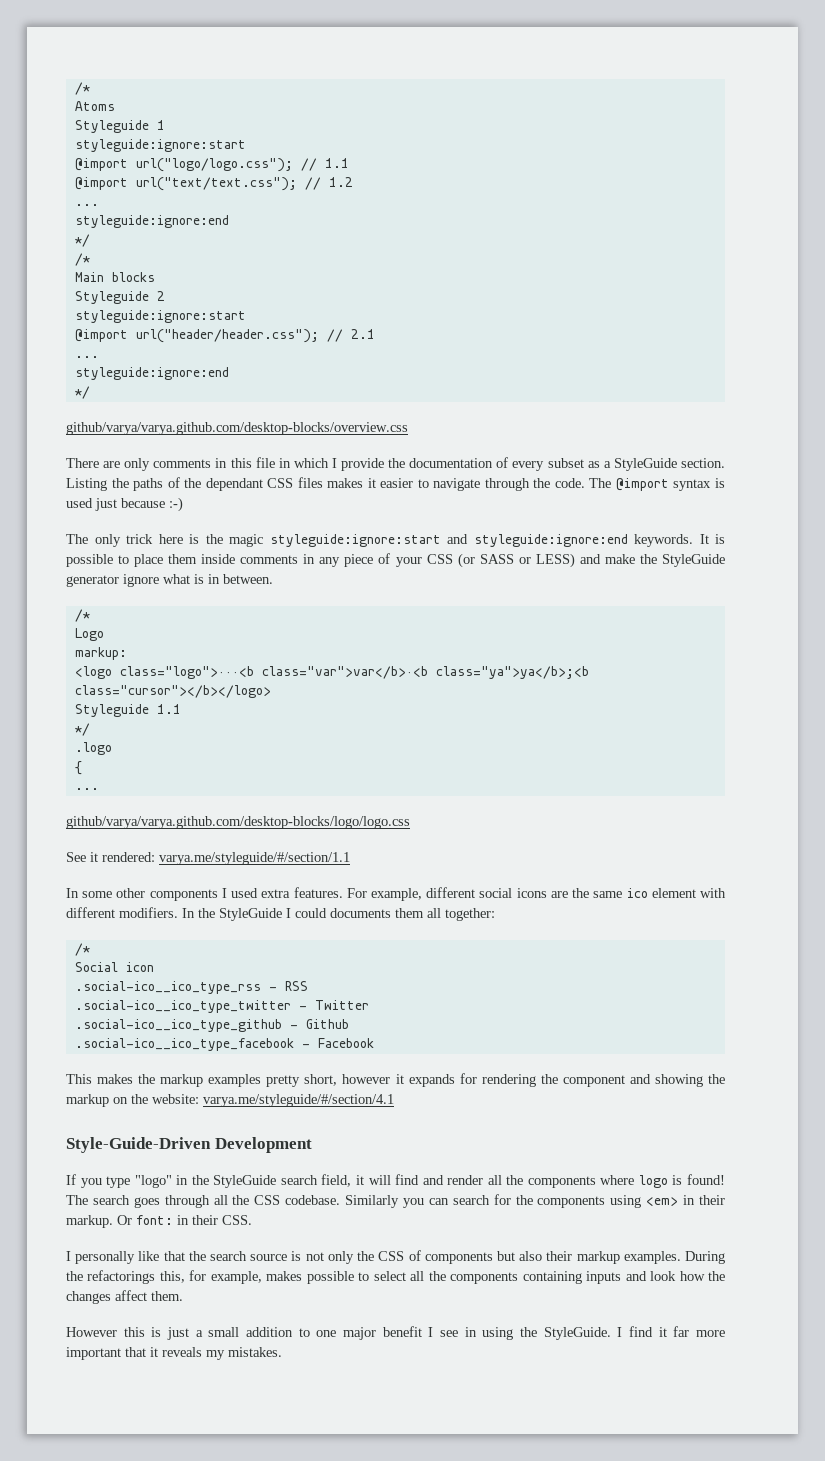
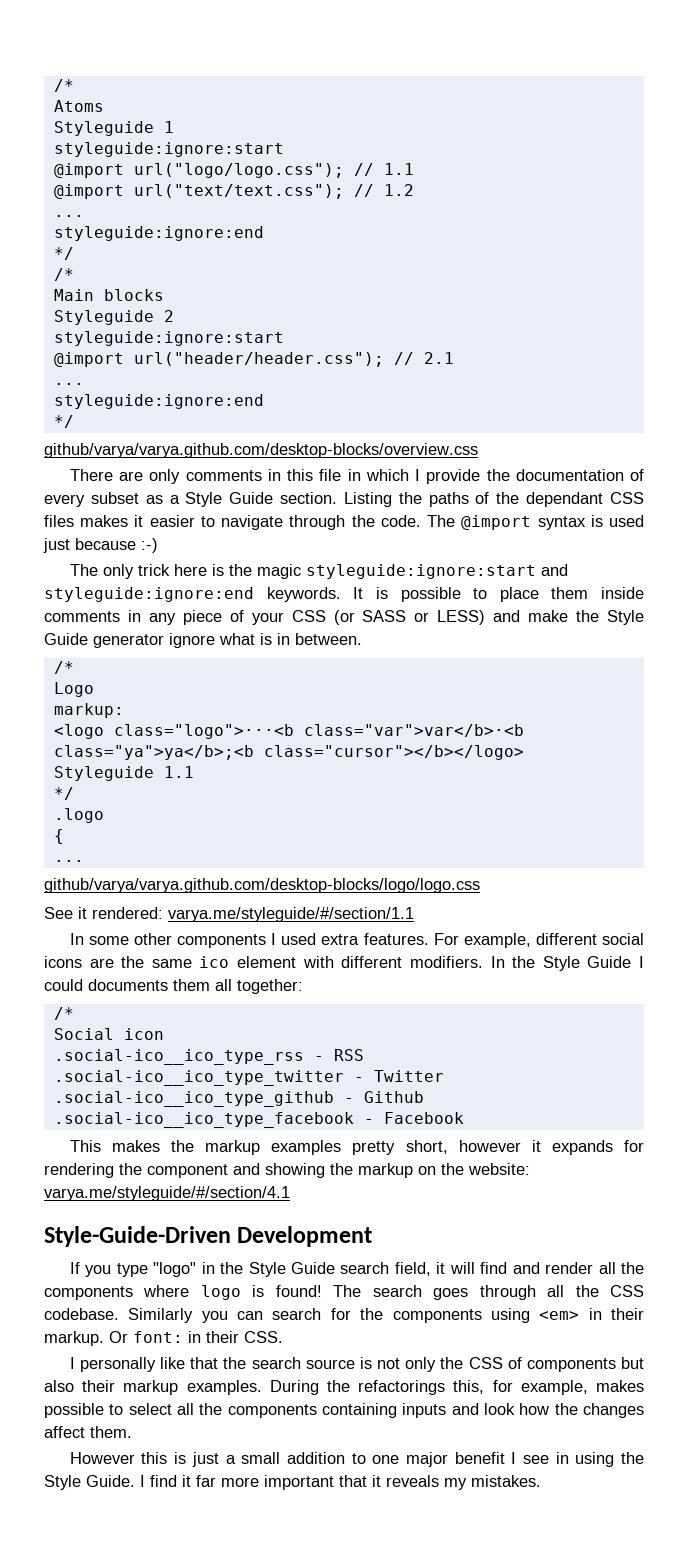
[613,458,677,471] StyleGuide -> [185,492,274,507] Style Guide
[661,554,725,567] StyleGuide -> [607,610,645,625] [44,633,88,645] Style Guide
[219,908,282,921] StyleGuide -> [542,956,632,971] Style Guide
[213,1175,277,1188] StyleGuide -> [248,1262,335,1277] Style Guide
[543,1327,611,1340] StyleGuide. -> [44,1475,135,1490] Style Guide.

